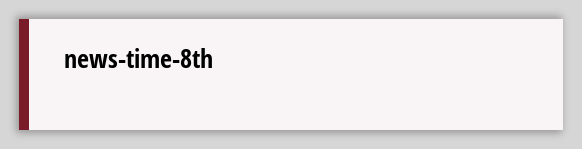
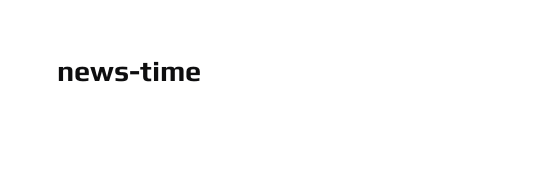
[64,48,213,68] news-time-8th -> [57,61,201,82] news-time

